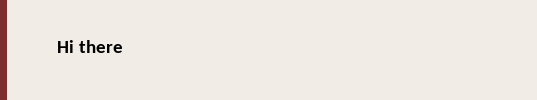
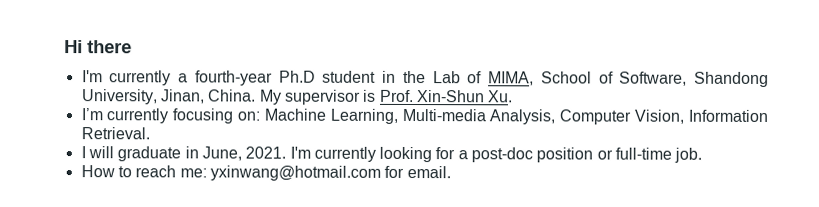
(123, 46) none -> [81,70,769,88] [80,89,514,105] [80,108,769,125] [80,127,150,140] [80,146,703,163] [80,165,451,181] // I'm currently a fourth-year Ph.D student in the Lab of MIMA, School of Software, Shandong University, Jinan, China. My supervisor is Prof. Xin-Shun Xu. // I’m currently focusing on: Machine Learning, Multi-media Analysis, Computer Vision, Information Retrieval. // I will graduate in June, 2021. I'm currently looking for a post-doc position or full-time job. // How to reach me: yxinwang@hotmail.com for email.

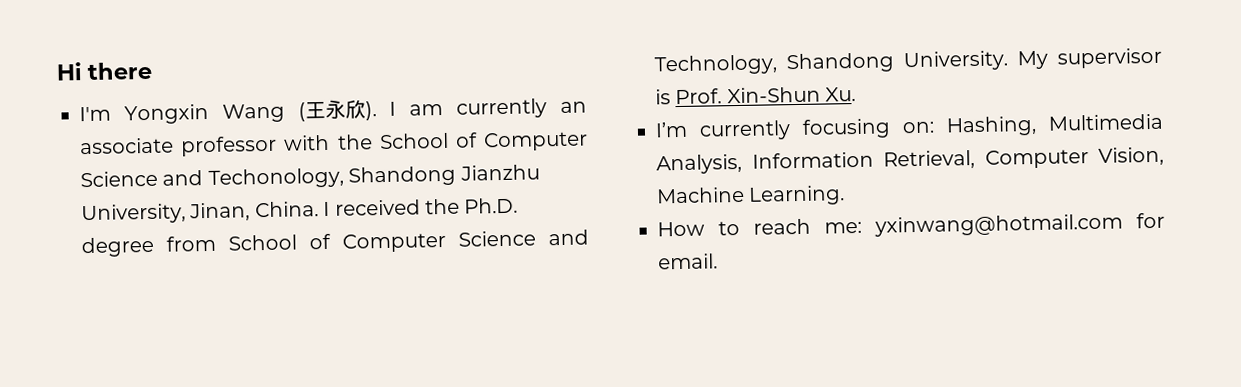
[109,70,769,88] [80,89,257,105] currently a fourth-year Ph.D student in the Lab of MIMA, School of Software, Shandong University, Jinan, China. -> [123,98,587,125] [80,131,588,157] [80,164,540,189] [81,197,519,225] [81,229,589,258] [654,50,1008,76] Yongxin Wang (王永欣). I am currently an associate professor with the School of Computer Science and Techonology, Shandong Jianzhu University, Jinan, China. I received the Ph.D. degree from School of Computer Science and Technology, Shandong University.
[263,108,769,125] [80,127,150,140] [80,146,703,163] Machine Learning, Multi-media Analysis, Computer Vision, Information Retrieval. // I will graduate in June, 2021. I'm currently looking for a post-doc position or full-time job. -> [946,113,1163,137] [656,146,1164,175] [656,185,846,206] Hashing, Multimedia Analysis, Information Retrieval, Computer Vision, Machine Learning.

